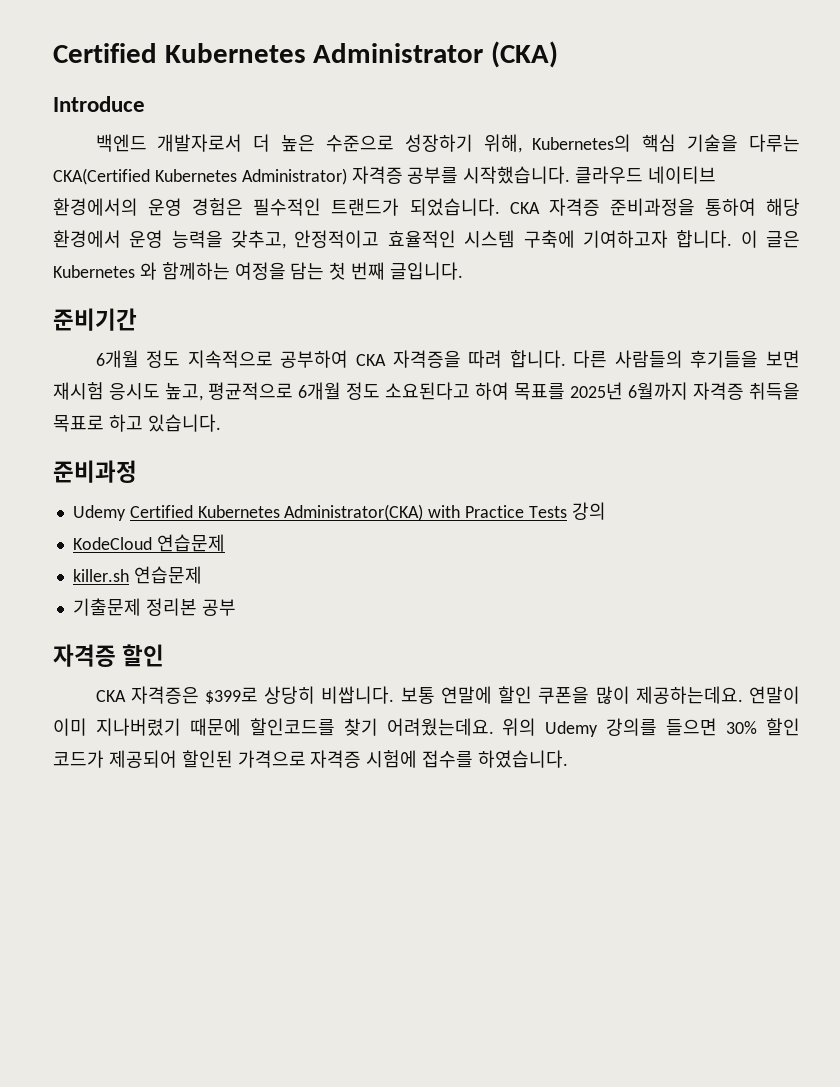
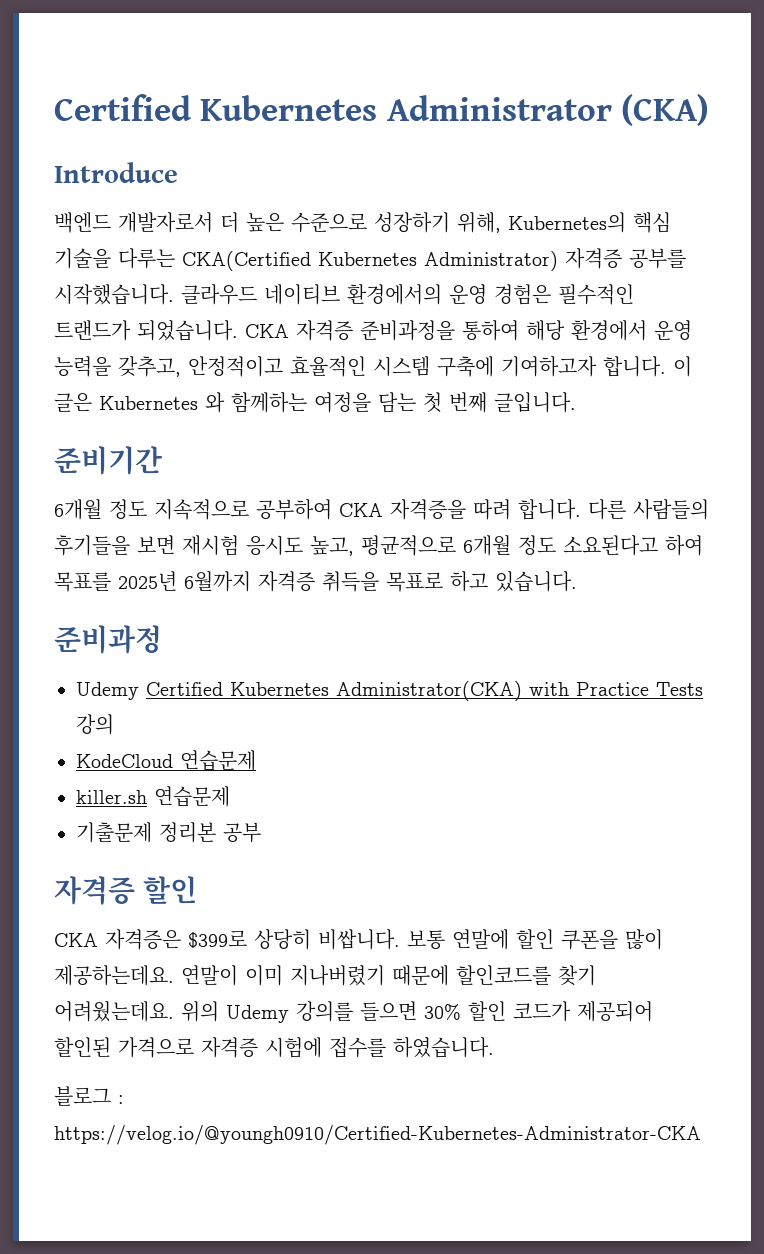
(569, 759) none -> [54,1086,124,1106] [54,1125,701,1145] // 블로그 : https://velog.io/@youngh0910/Certified-Kubernetes-Administrator-CKA

